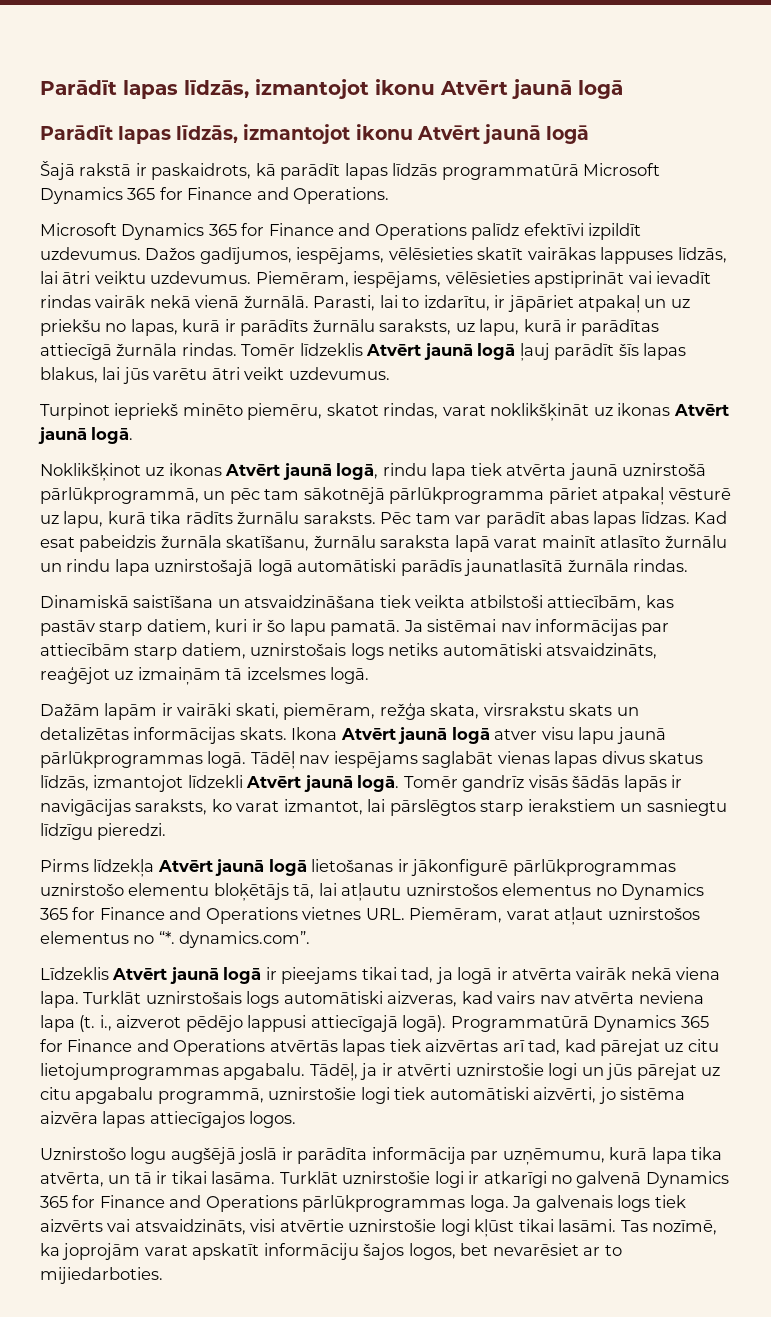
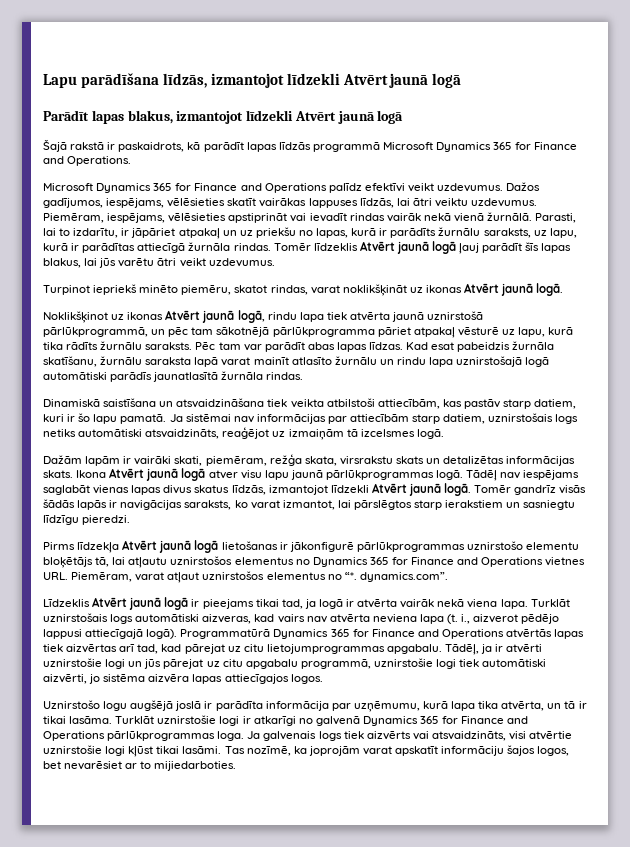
[40,79,435,99] Parādīt lapas līdzās, izmantojot ikonu -> [43,73,340,88] Lapu parādīšana līdzās, izmantojot līdzekli
[176,124,413,144] līdzās, izmantojot ikonu -> [127,110,294,124] blakus, izmantojot līdzekli
[441,164,579,180] programmatūrā -> [312,142,380,152] programmā
[588,223,642,240] izpildīt -> [407,183,434,192] veikt

